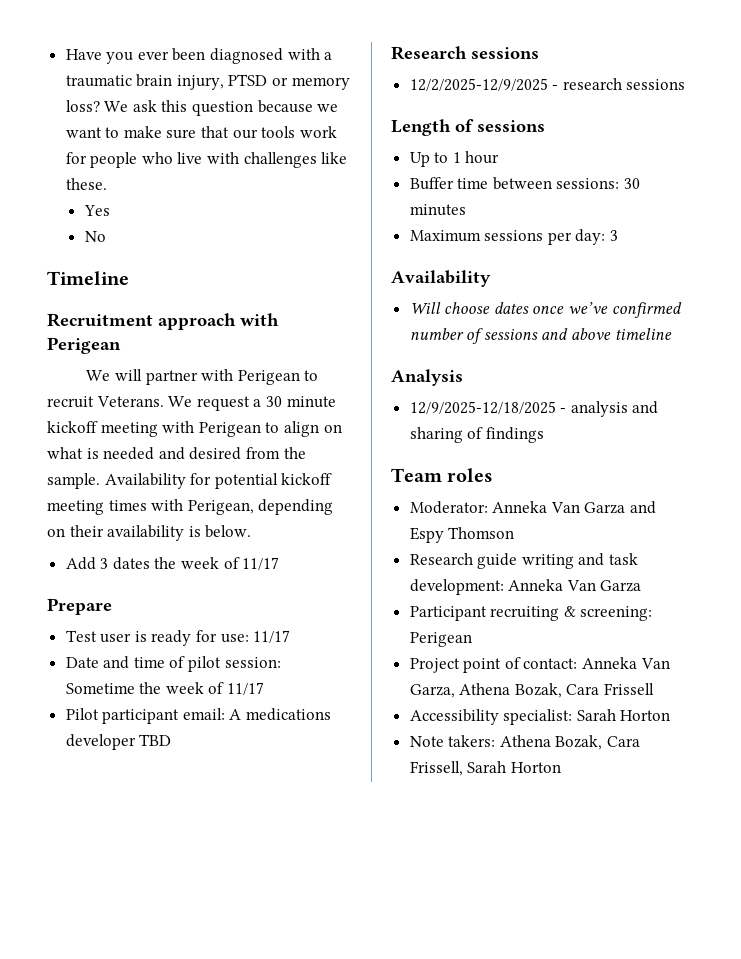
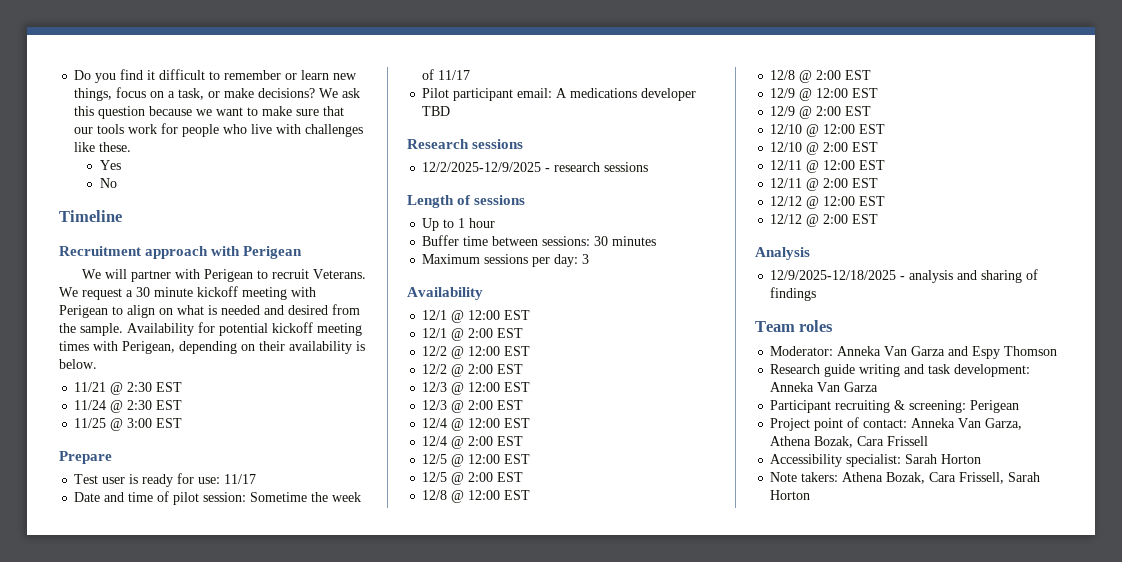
[65,48,333,64] [65,74,350,90] [65,100,100,112] Have you ever been diagnosed with a traumatic brain injury, PTSD or memory loss? -> [74,69,358,83] [74,87,316,101] Do you find it difficult to remember or learn new things, focus on a task, or make decisions?
[65,557,280,570] Add 3 dates the week of 11/17 -> [74,382,183,395] [74,400,183,413] [74,418,183,431] 11/21 @ 2:30 EST // 11/24 @ 2:30 EST // 11/25 @ 3:00 EST
[409,302,682,318] [409,328,672,344] Will choose dates once we’ve confirmed number of sessions and above timeline -> [422,310,531,323] [422,328,524,341] [422,346,531,359] [422,364,524,377] [422,382,531,395] [422,400,524,413] [422,418,531,431] [422,436,524,449] [422,454,531,467] [422,472,524,485] [422,490,531,503] [770,70,872,83] [770,88,879,101] [770,106,872,119] [770,124,886,137] [770,142,879,155] [770,160,886,173] [770,178,879,191] [770,196,886,209] [770,214,879,227] 12/1 @ 12:00 EST // 12/1 @ 2:00 EST // 12/2 @ 12:00 EST // 12/2 @ 2:00 EST // 12/3 @ 12:00 EST // 12/3 @ 2:00 EST // 12/4 @ 12:00 EST // 12/4 @ 2:00 EST // 12/5 @ 12:00 EST // 12/5 @ 2:00 EST // 12/8 @ 12:00 EST // 12/8 @ 2:00 EST // 12/9 @ 12:00 EST // 12/9 @ 2:00 EST // 12/10 @ 12:00 EST // 12/10 @ 2:00 EST // 12/11 @ 12:00 EST // 12/11 @ 2:00 EST // 12/12 @ 12:00 EST // 12/12 @ 2:00 EST

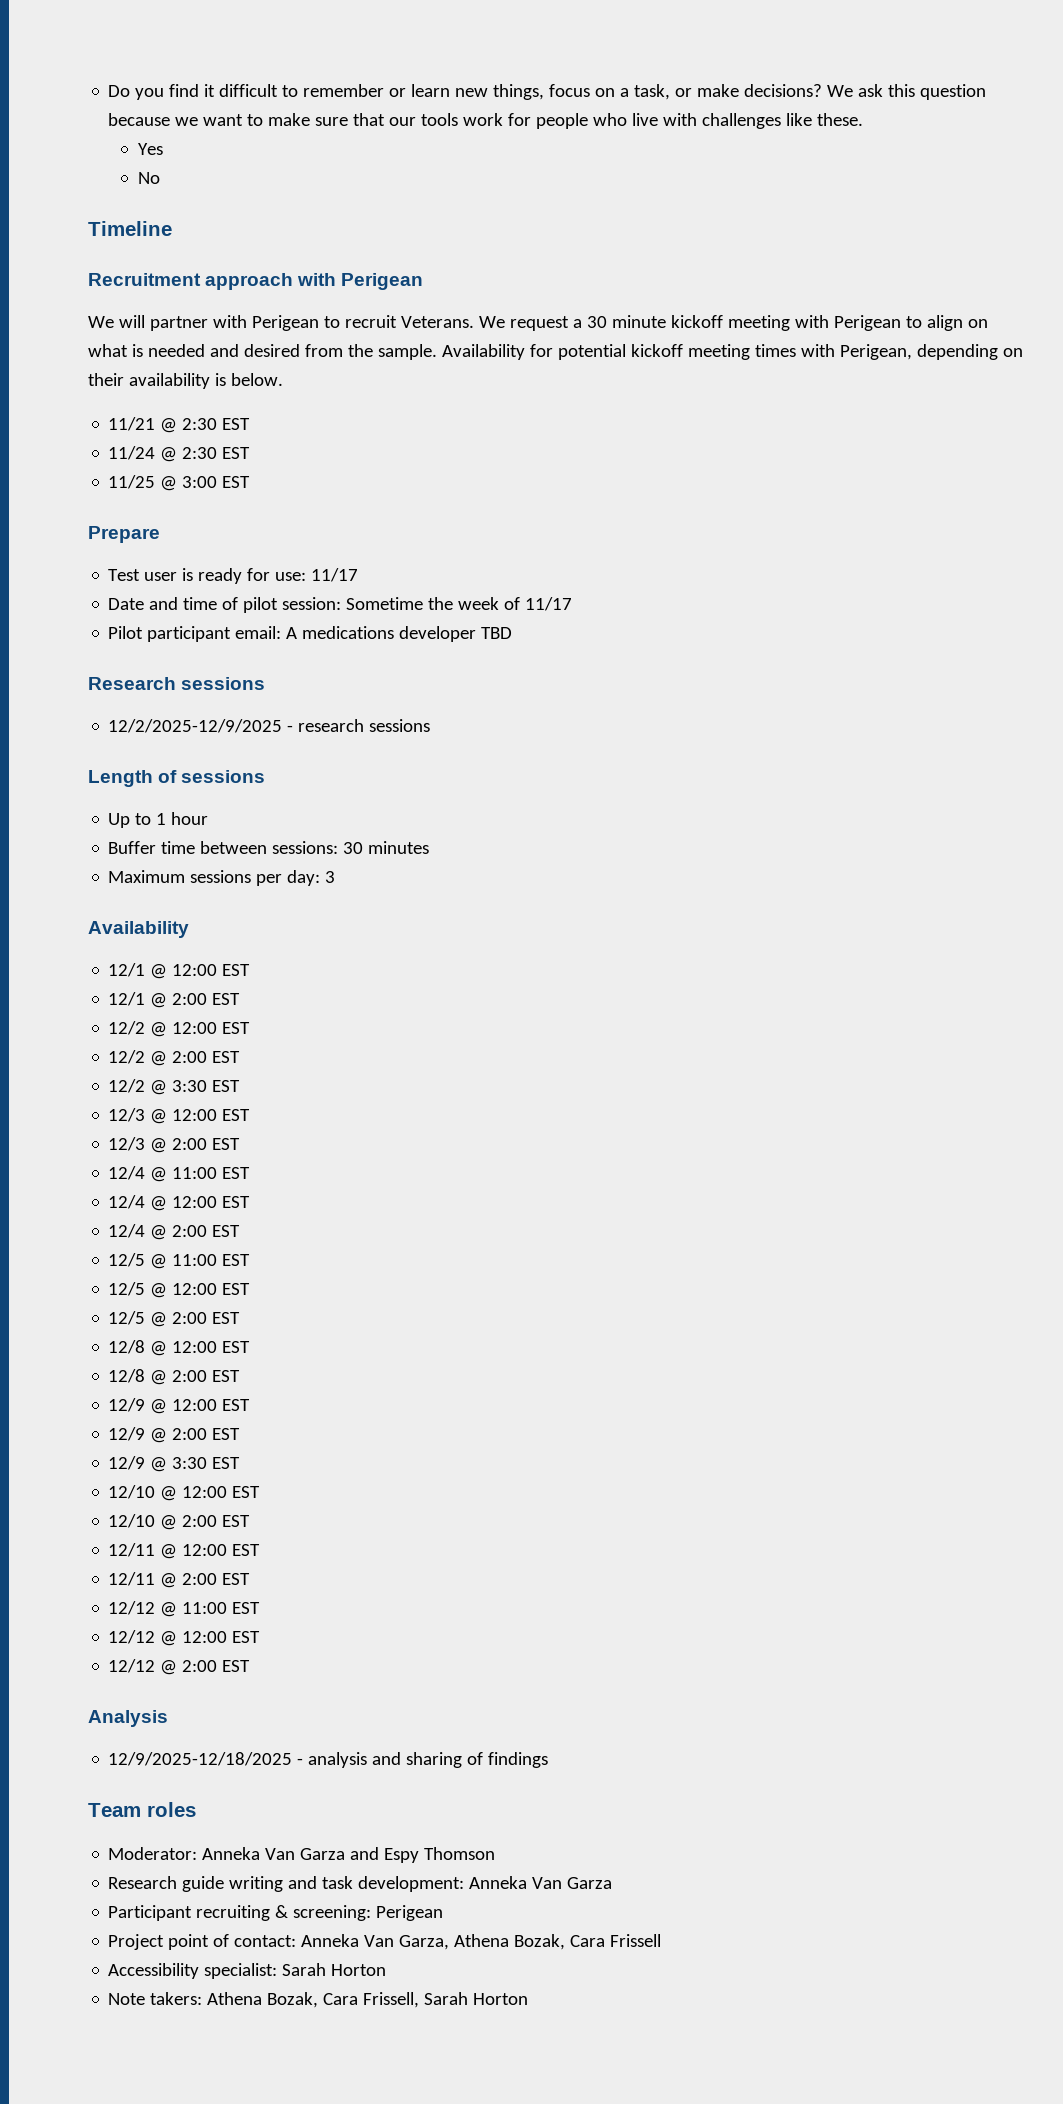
(524, 369) none -> [108,1079,241,1095] // 12/2 @ 3:30 EST
(524, 405) none -> [108,1166,251,1182] // 12/4 @ 11:00 EST
(524, 441) none -> [108,1253,251,1269] // 12/5 @ 11:00 EST
(872, 111) none -> [108,1456,241,1472] // 12/9 @ 3:30 EST
(879, 183) none -> [108,1601,261,1617] // 12/12 @ 11:00 EST

